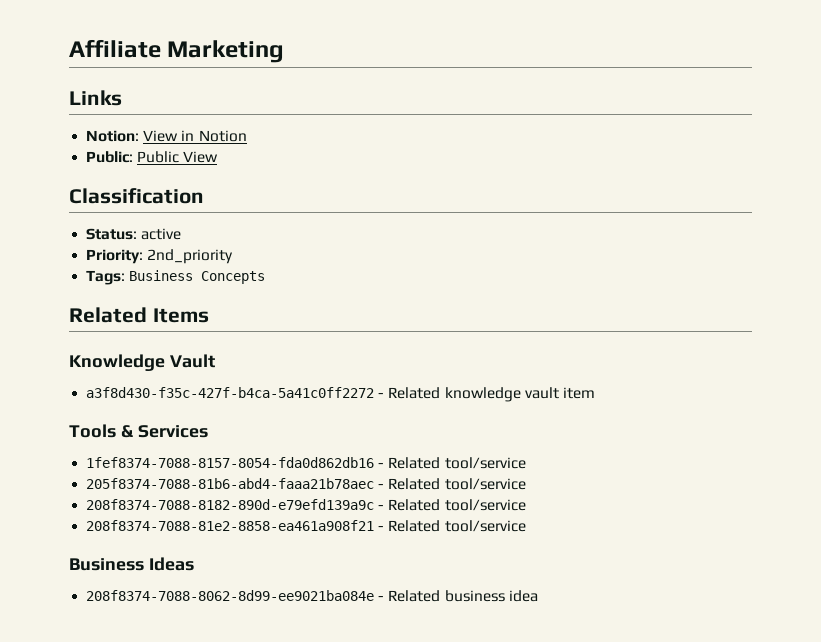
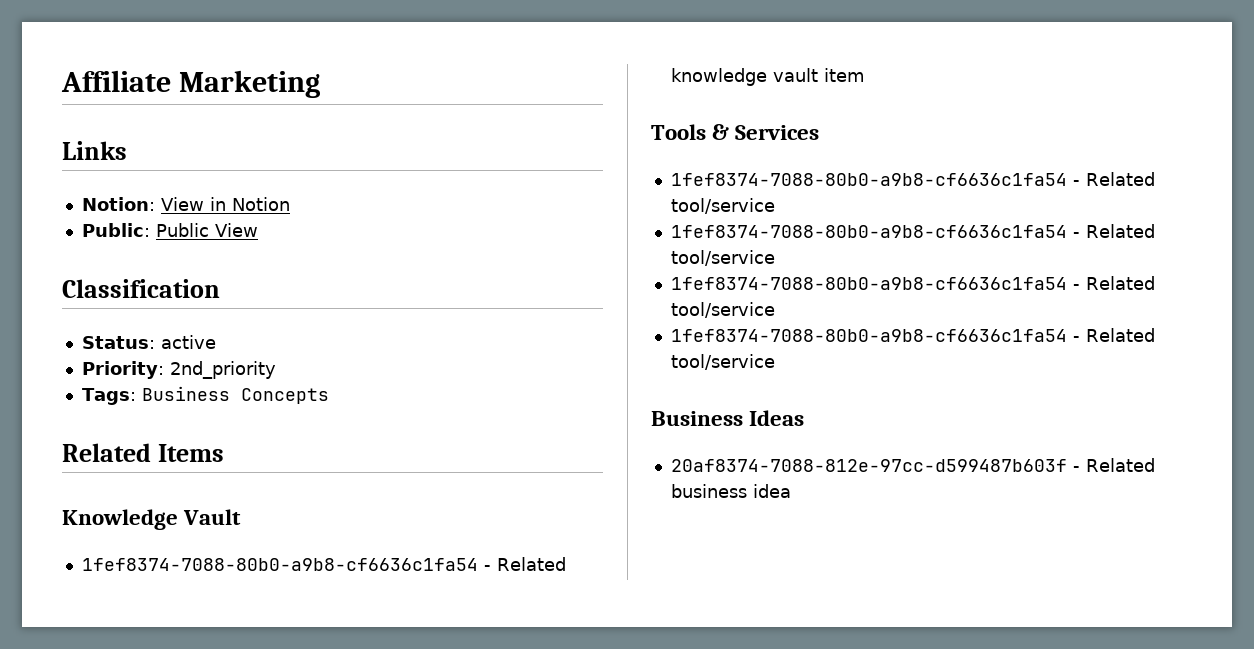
[86,387,375,398] a3f8d430-f35c-427f-b4ca-5a41c0ff2272 -> [81,558,478,571] 1fef8374-7088-80b0-a9b8-cf6636c1fa54
[86,457,526,469] [86,478,526,490] [86,499,526,511] [86,520,375,531] 1fef8374-7088-8157-8054-fda0d862db16 - Related tool/service // 205f8374-7088-81b6-abd4-faaa21b78aec - Related tool/service // 208f8374-7088-8182-890d-e79efd139a9c - Related tool/service // 208f8374-7088-81e2-8858-ea461a908f21 -> [670,172,1155,186] [670,198,775,214] [670,224,1155,238] [670,250,775,266] [670,276,1155,290] [670,302,775,318] [670,329,1067,342] 1fef8374-7088-80b0-a9b8-cf6636c1fa54 - Related tool/service // 1fef8374-7088-80b0-a9b8-cf6636c1fa54 - Related tool/service // 1fef8374-7088-80b0-a9b8-cf6636c1fa54 - Related tool/service // 1fef8374-7088-80b0-a9b8-cf6636c1fa54
[86,590,375,601] 208f8374-7088-8062-8d99-ee9021ba084e -> [670,459,1067,472] 20af8374-7088-812e-97cc-d599487b603f

